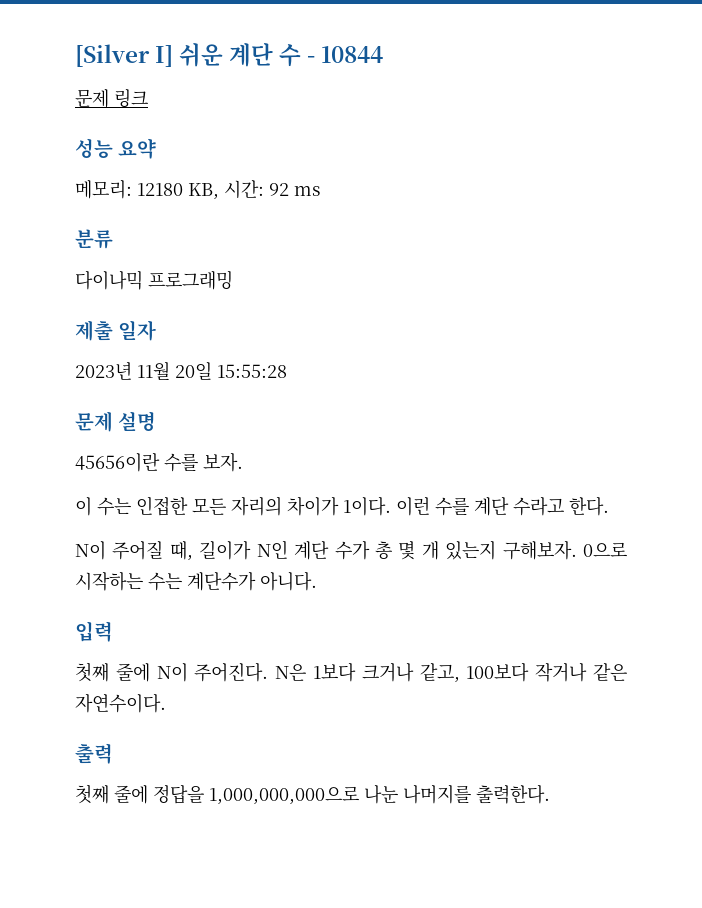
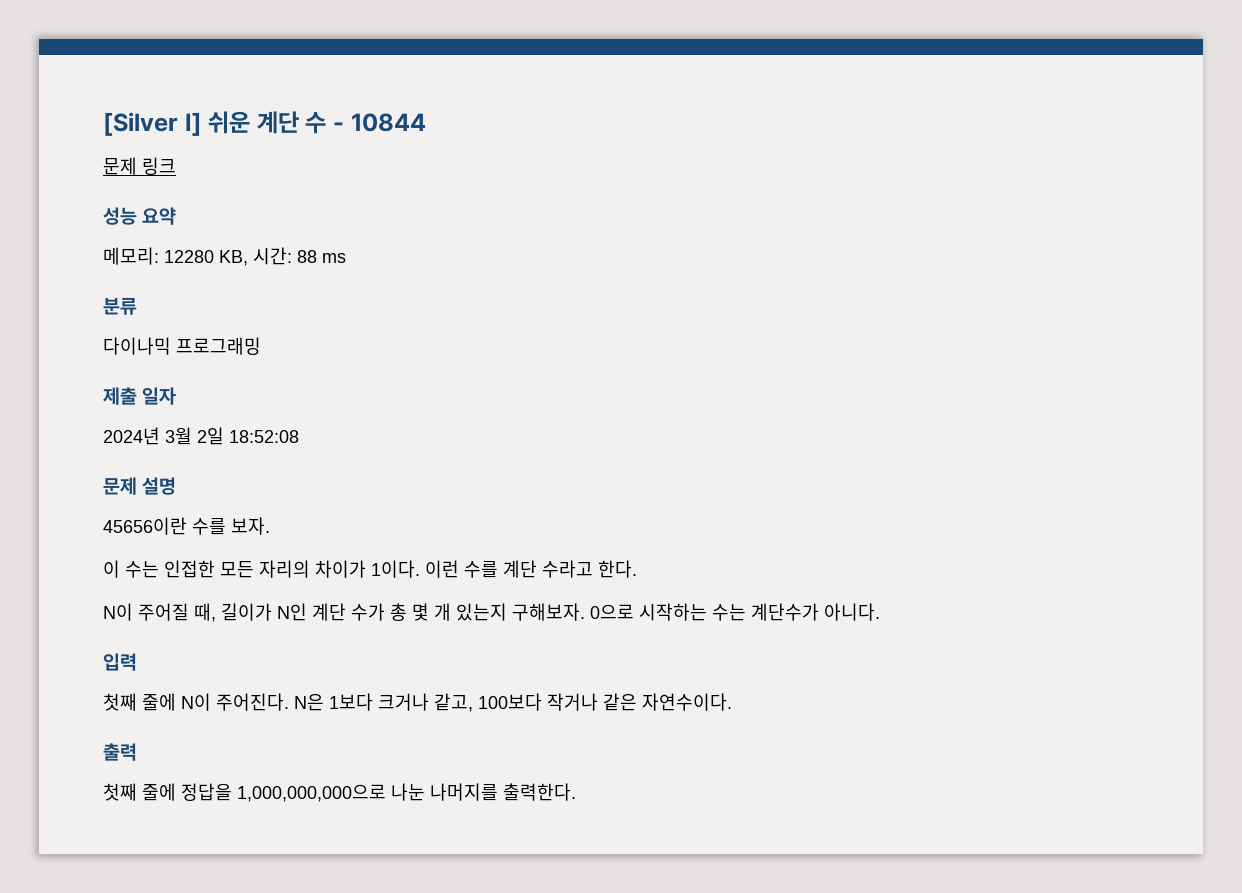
[137,183,183,196] 12180 -> [164,250,214,263] 12280
[269,183,289,196] 92 -> [297,250,317,263] 88
[75,361,287,380] 2023년 11월 20일 15:55:28 -> [103,427,299,445] 2024년 3월 2일 18:52:08

